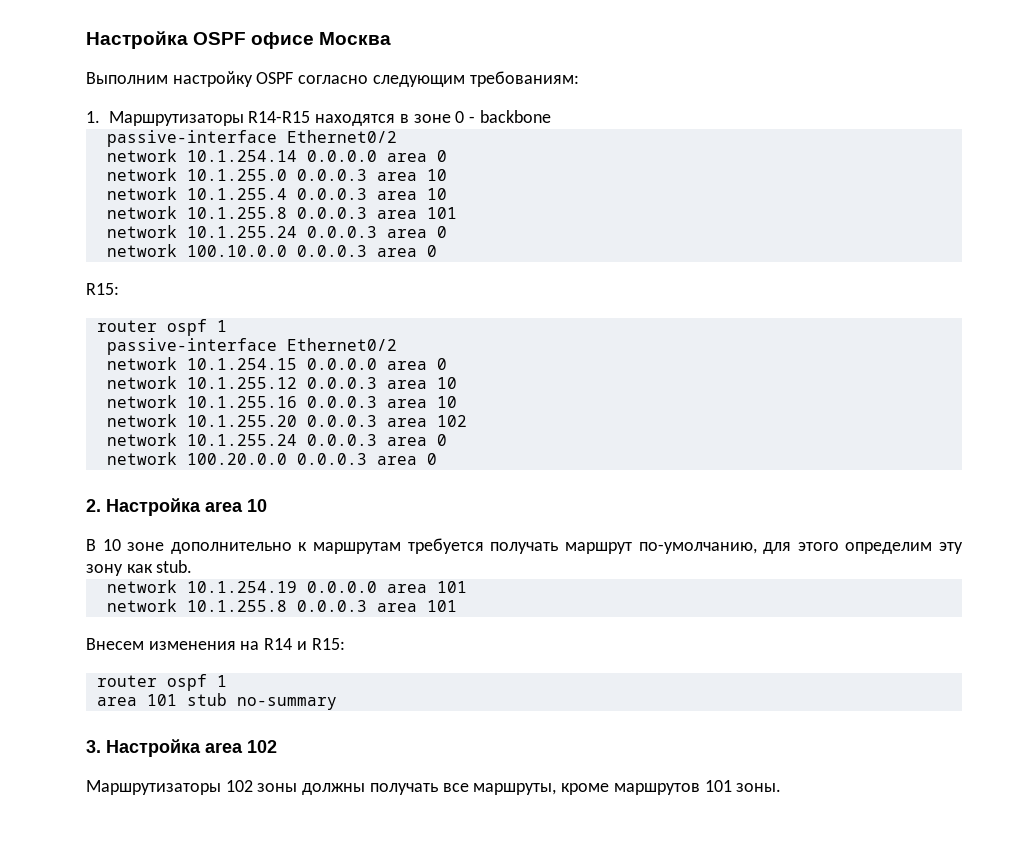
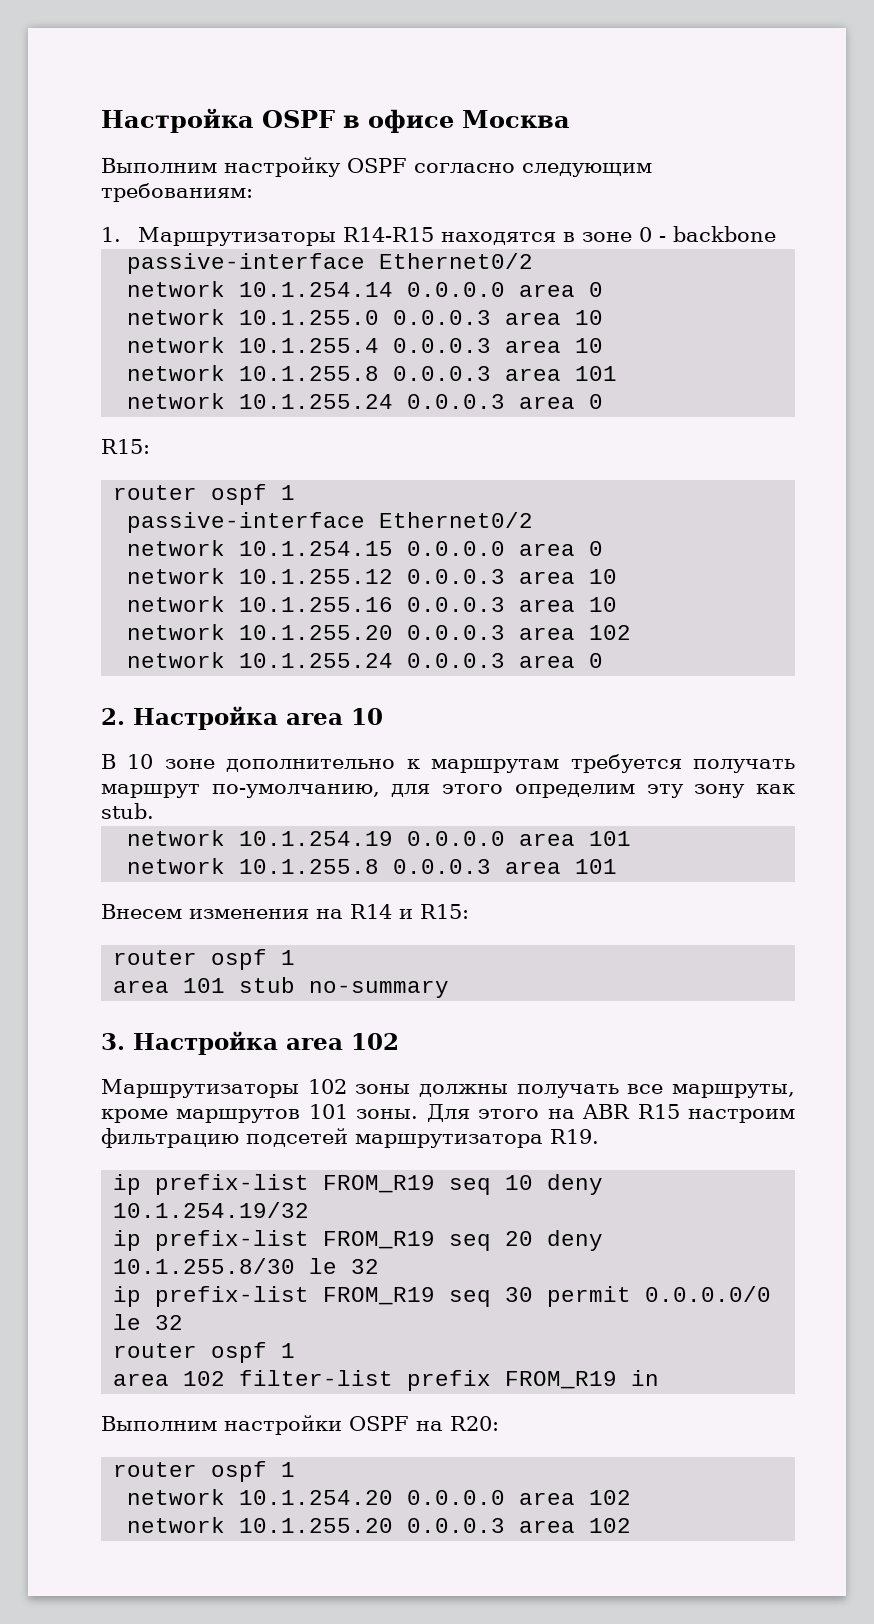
(247, 38) none -> [343,115,360,128] в
[106,244,437,257] // network 100.10.0.0 0.0.0.3 area 0 -> (604, 401) none
[106,452,437,465] // network 100.20.0.0 0.0.0.3 area 0 -> (604, 660) none
(782, 787) none -> [426,1104,796,1123] [101,1128,599,1148] [113,1174,604,1195] [113,1202,310,1218] [113,1230,604,1251] [113,1258,380,1274] [113,1286,772,1307] [113,1314,184,1330] [113,1342,296,1363] [113,1370,660,1391] [101,1415,499,1435] [113,1461,296,1482] [127,1489,632,1505] [127,1517,632,1533] Для этого на ABR R15 настроим фильтрацию подсетей маршрутизатора R19. // ip prefix-list FROM_R19 seq 10 deny 10.1.254.19/32 // ip prefix-list FROM_R19 seq 20 deny 10.1.255.8/30 le 32 // ip prefix-list FROM_R19 seq 30 permit 0.0.0.0/0 le 32 // router ospf 1 // area 102 filter-list prefix FROM_R19 in // Выполним настройки OSPF на R20: // router ospf 1 // network 10.1.254.20 0.0.0.0 area 102 // network 10.1.255.20 0.0.0.3 area 102

